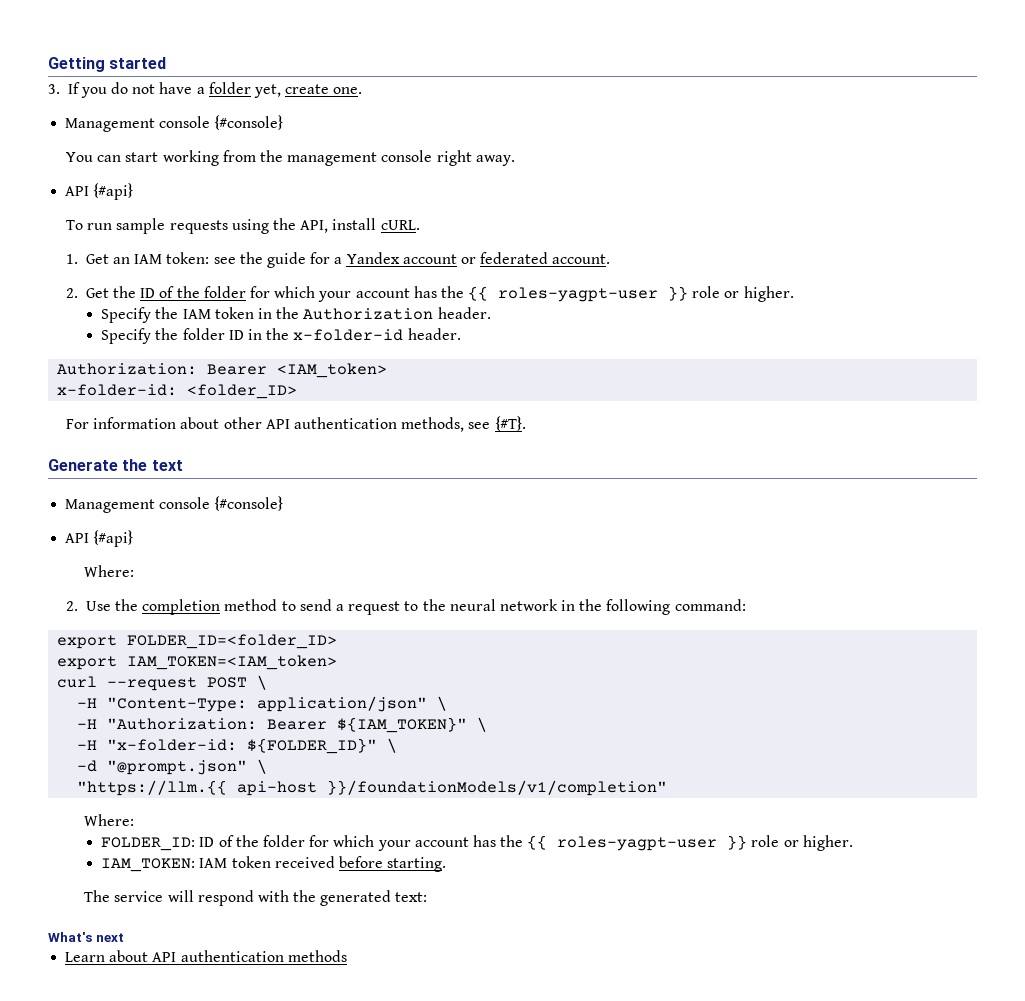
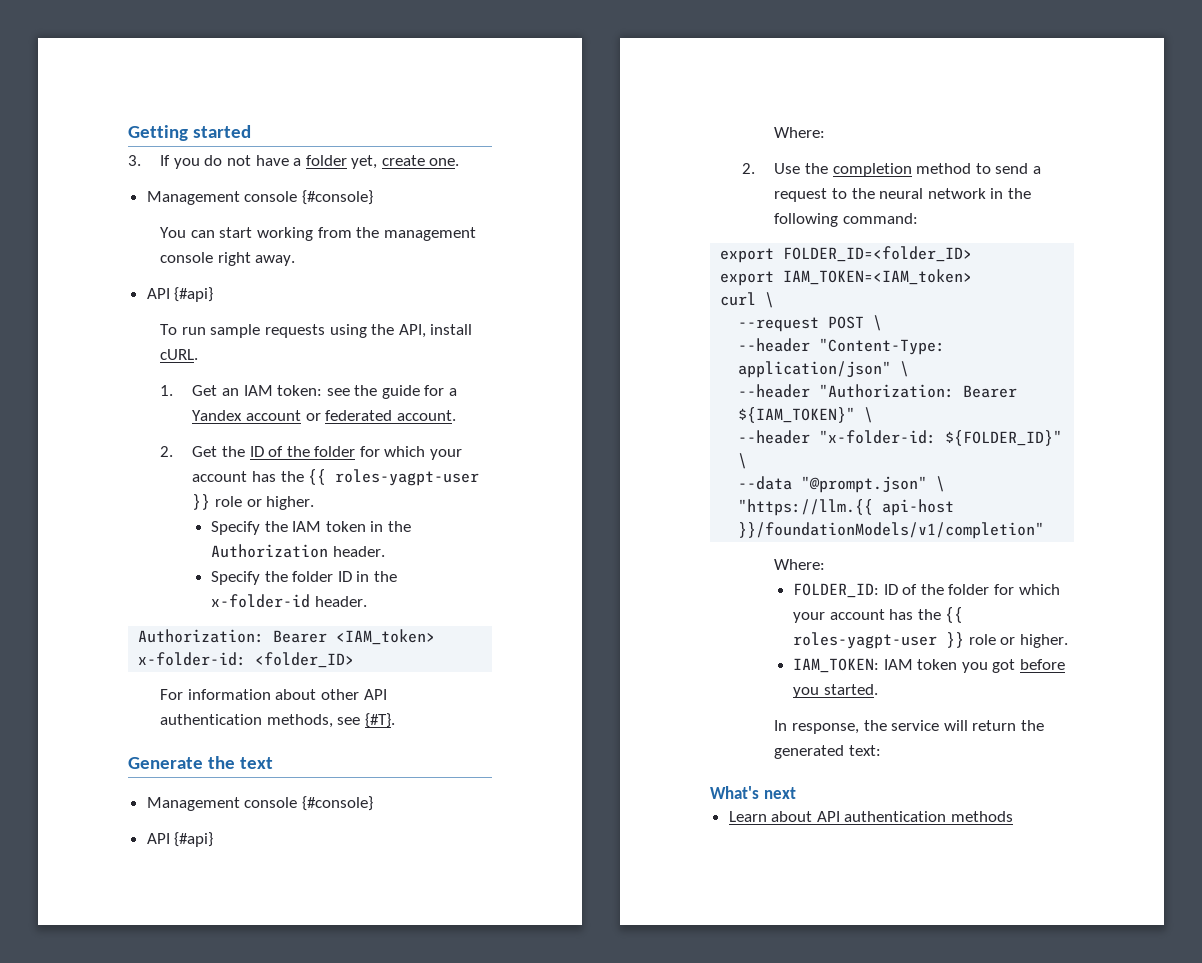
(98, 682) none -> [765,292,775,308] \ //
[77,698,98,708] -H -> [738,338,811,352] --header
[77,719,98,729] -H -> [738,384,811,398] --header
[77,740,98,750] -H -> [738,430,811,444] --header
[77,760,98,772] -d -> [738,476,793,490] --data
[274,856,447,872] [84,890,289,906] received before starting. // The service will respond with -> [961,659,1065,673] [793,684,878,698] [774,720,1017,734] you got before you started. // In response, the service will return

